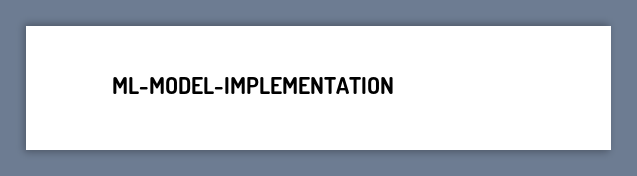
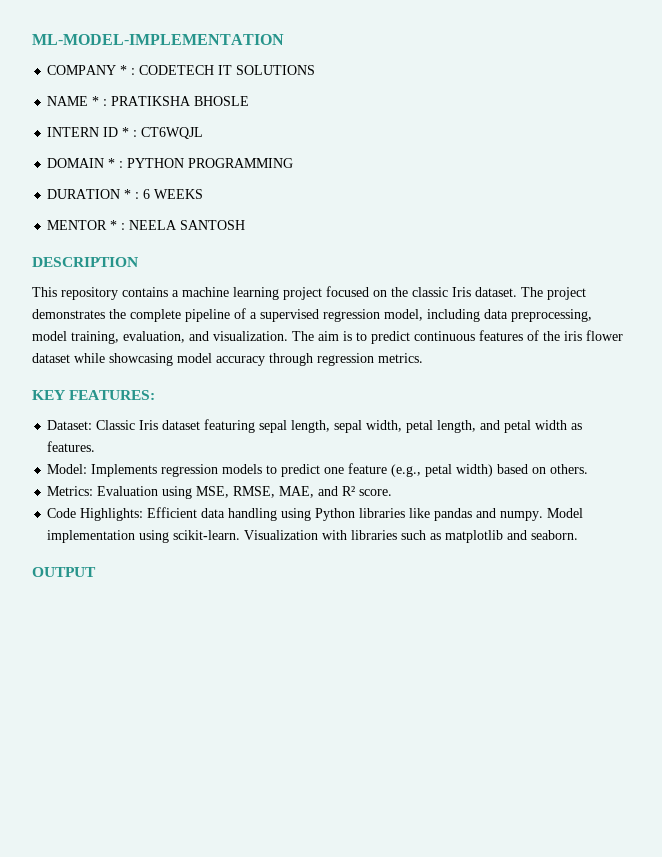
(394, 85) none -> [47,65,316,75] [47,96,250,106] [47,127,204,139] [47,158,294,168] [47,189,204,199] [47,220,246,230] [32,257,138,267] [32,286,586,300] [32,308,592,322] [32,330,623,344] [32,353,423,366] [32,390,156,400] [47,419,583,433] [47,441,96,452] [47,463,589,477] [47,486,393,499] [47,507,584,521] [47,530,579,543] [32,567,96,577] // COMPANY * : CODETECH IT SOLUTIONS // NAME * : PRATIKSHA BHOSLE // INTERN ID * : CT6WQJL // DOMAIN * : PYTHON PROGRAMMING // DURATION * : 6 WEEKS // MENTOR * : NEELA SANTOSH // DESCRIPTION // This repository contains a machine learning project focused on the classic Iris dataset. The project demonstrates the complete pipeline of a supervised regression model, including data preprocessing, model training, evaluation, and visualization. The aim is to predict continuous features of the iris flower dataset while showcasing model accuracy through regression metrics. // KEY FEATURES: // Dataset: Classic Iris dataset featuring sepal length, sepal width, petal length, and petal width as features. // Model: Implements regression models to predict one feature (e.g., petal width) based on others. // Metrics: Evaluation using MSE, RMSE, MAE, and R² score. // Code Highlights: Efficient data handling using Python libraries like pandas and numpy. Model implementation using scikit-learn. Visualization with libraries such as matplotlib and seaborn. // OUTPUT

